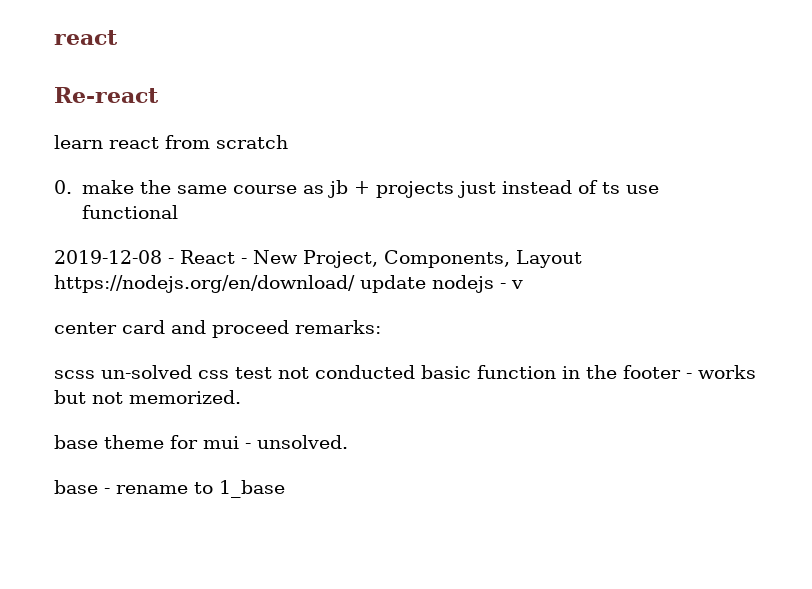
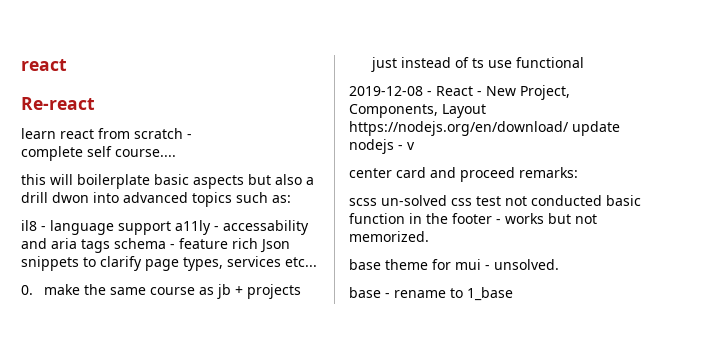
(288, 142) none -> [187,134,192,139] [21,146,176,161] [21,174,314,189] [21,192,291,207] [21,220,309,235] [21,238,290,253] [21,256,317,271] - // complete self course.... // this will boilerplate basic aspects but also a drill dwon into advanced topics such as: // il8 - language support a11ly - accessability and aria tags schema - feature rich Json snippets to clarify page types, services etc...

